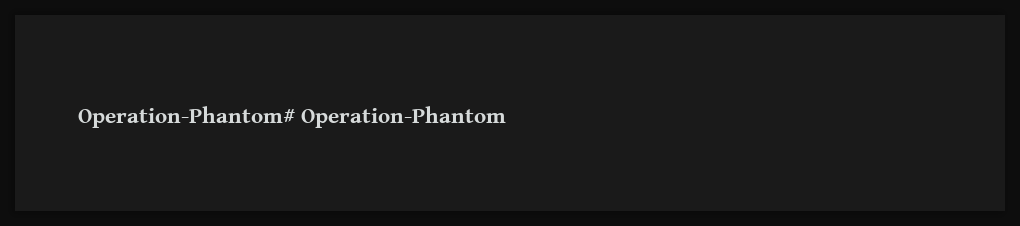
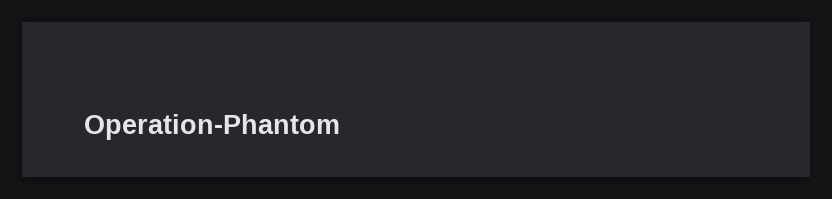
[78,106,295,128] Operation-Phantom# -> (84, 127) none

